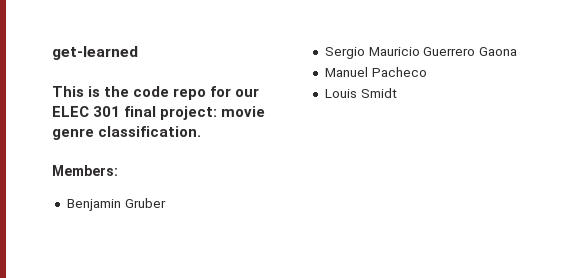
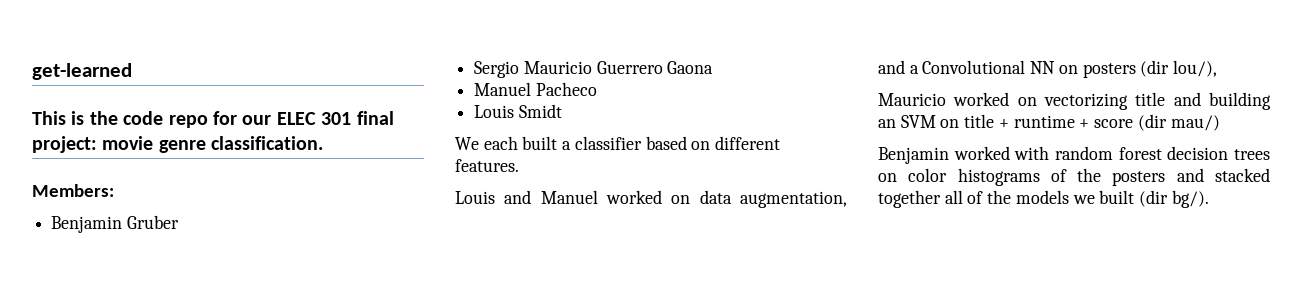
(397, 93) none -> [455,136,781,150] [455,159,519,172] [455,190,847,208] [878,60,1218,78] [878,92,1271,110] [878,114,1220,131] [878,146,1270,164] [878,168,1270,186] [878,190,1209,208] // We each built a classifier based on different features. // Louis and Manuel worked on data augmentation, and a Convolutional NN on posters (dir lou/), // Mauricio worked on vectorizing title and building an SVM on title + runtime + score (dir mau/) // Benjamin worked with random forest decision trees on color histograms of the posters and stacked together all of the models we built (dir bg/).

